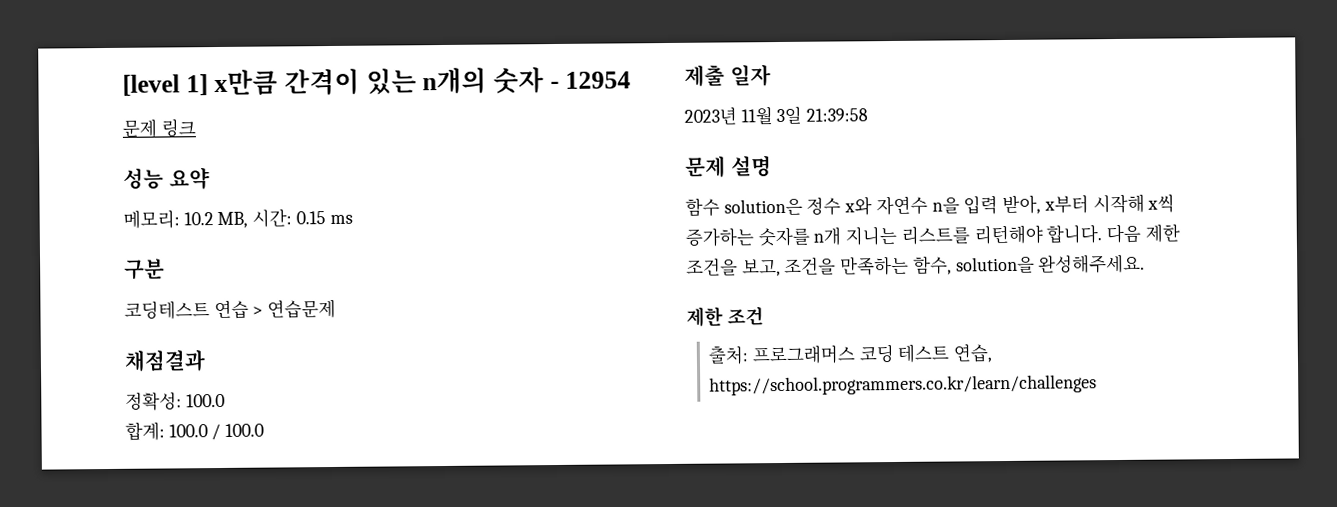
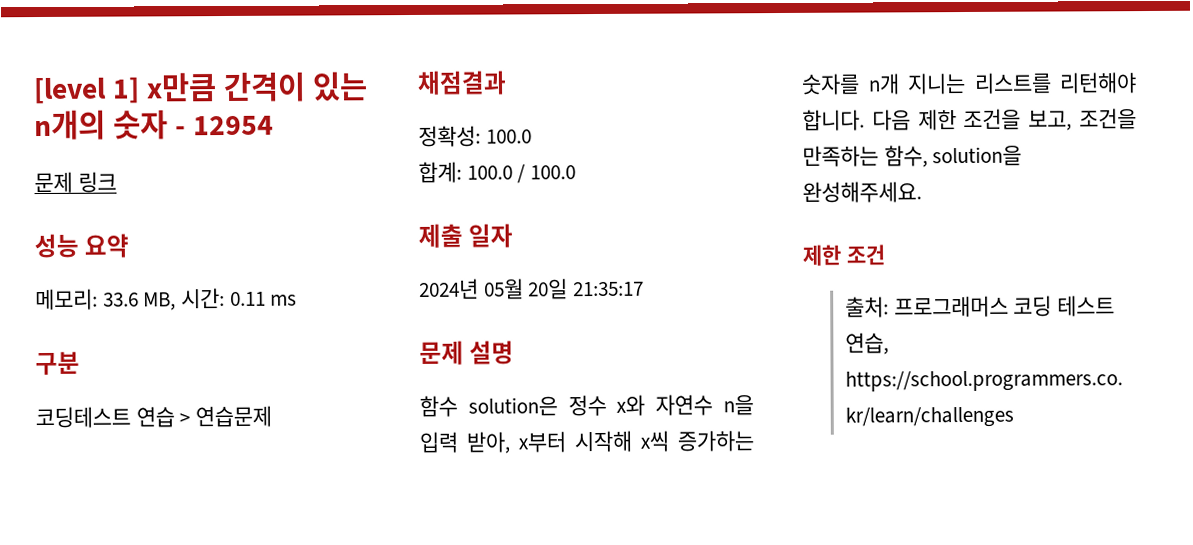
[183,212,214,226] 10.2 -> [102,292,139,307] 33.6
[295,211,326,225] 0.15 -> [229,291,266,306] 0.11
[684,106,869,125] 2023년 11월 3일 21:39:58 -> [419,278,645,300] 2024년 05월 20일 21:35:17

